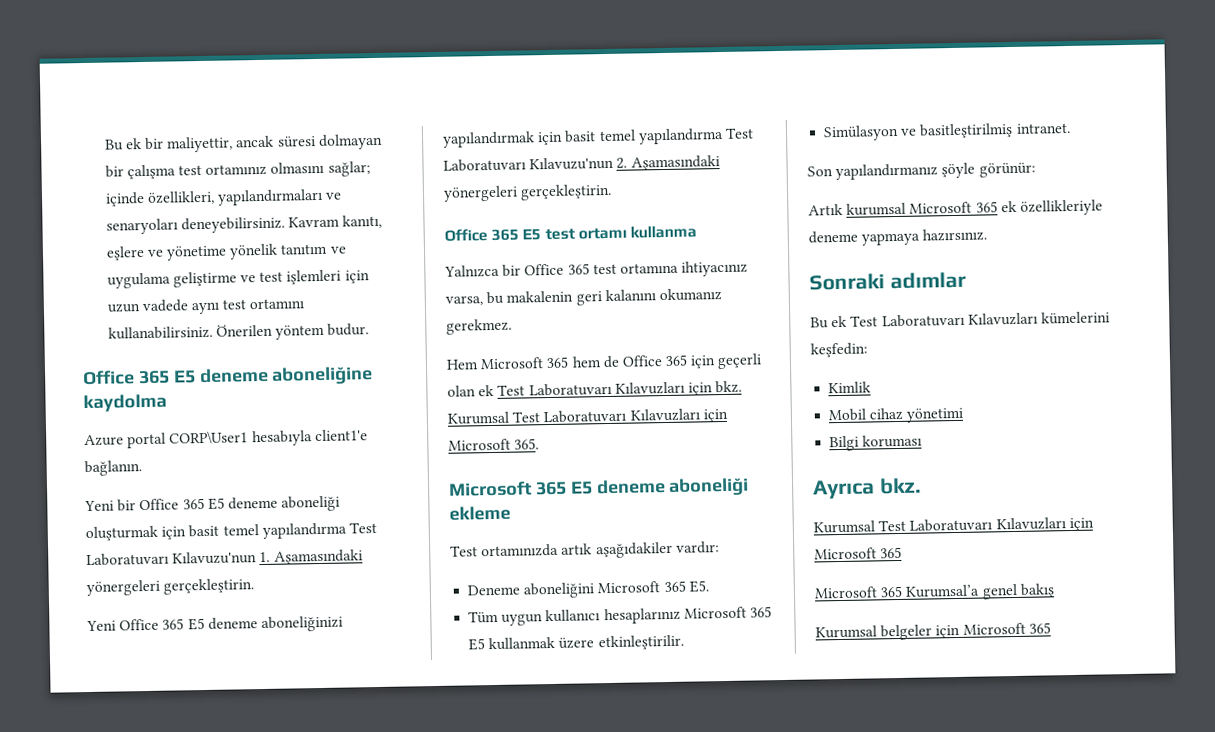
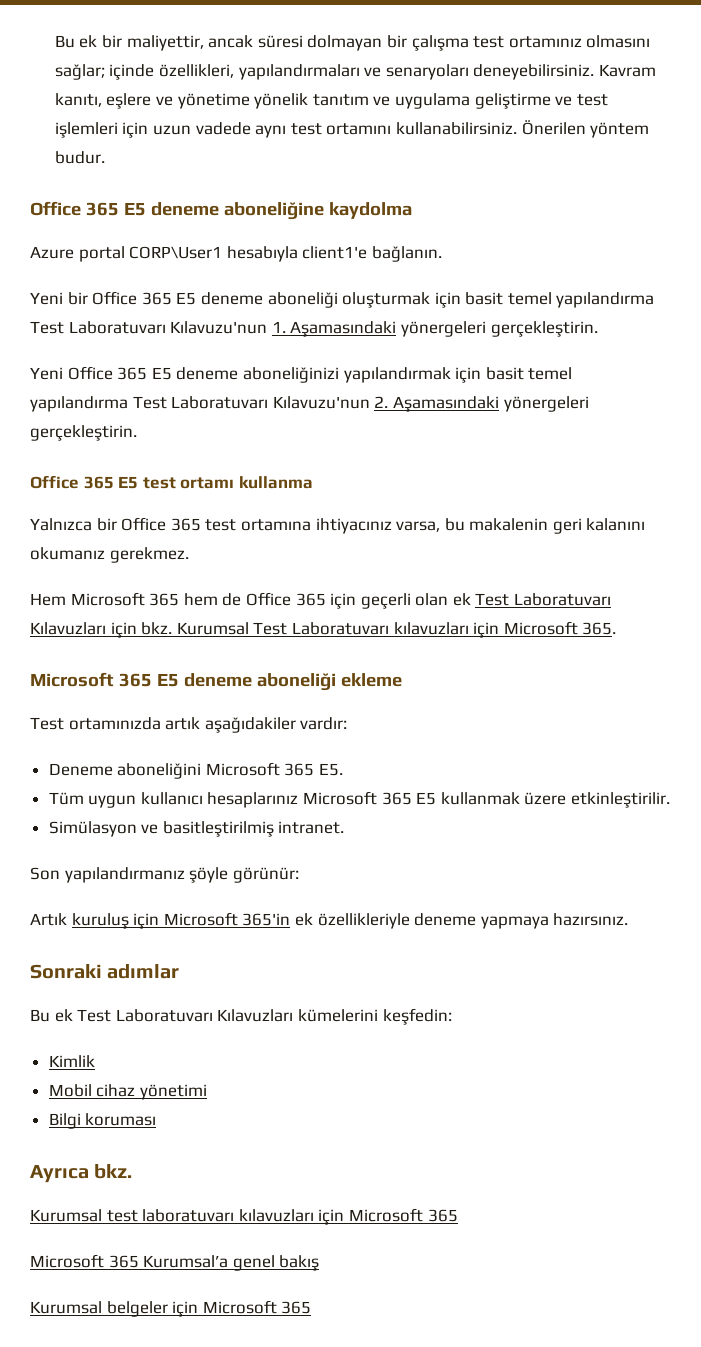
[629,408,700,422] Kılavuzları -> [393,622,469,635] kılavuzları
[846,201,998,216] kurumsal Microsoft 365 -> [71,912,291,929] kuruluş için Microsoft 365'in
[878,517,1066,532] Test Laboratuvarı Kılavuzları -> [106,1209,314,1222] test laboratuvarı kılavuzları

